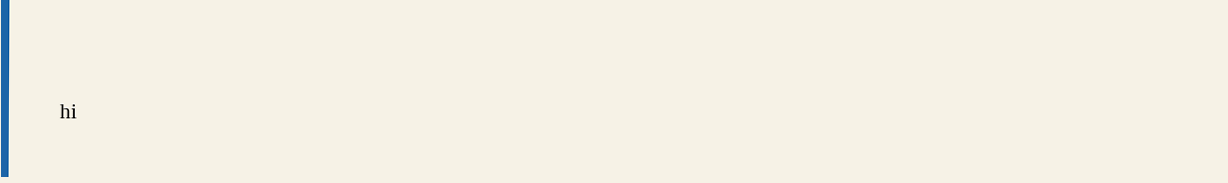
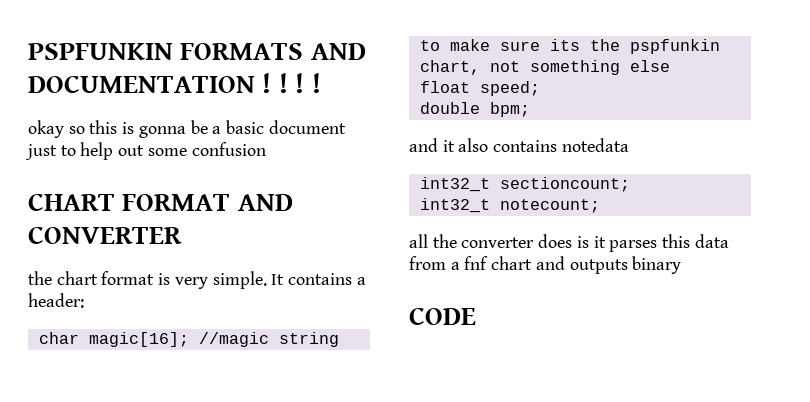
[59,104,77,119] hi -> [28,43,366,60] [28,73,321,93] [28,120,346,138] [25,142,266,160] [28,193,293,211] [28,226,182,244] [28,271,366,289] [28,293,84,308] [38,332,339,347] [419,39,720,54] [419,60,670,75] [419,81,540,96] [419,102,530,117] [409,138,629,152] [419,177,630,192] [419,198,600,213] [409,234,729,252] [409,256,682,274] [409,307,476,325] PSPFUNKIN FORMATS AND DOCUMENTATION ! ! ! ! // okay so this is gonna be a basic document just to help out some confusion // CHART FORMAT AND CONVERTER // the chart format is very simple. It contains a header: // char magic[16]; //magic string to make sure its the pspfunkin chart, not something else // float speed; // double bpm; // and it also contains notedata // int32_t sectioncount; // int32_t notecount; // all the converter does is it parses this data from a fnf chart and outputs binary // CODE

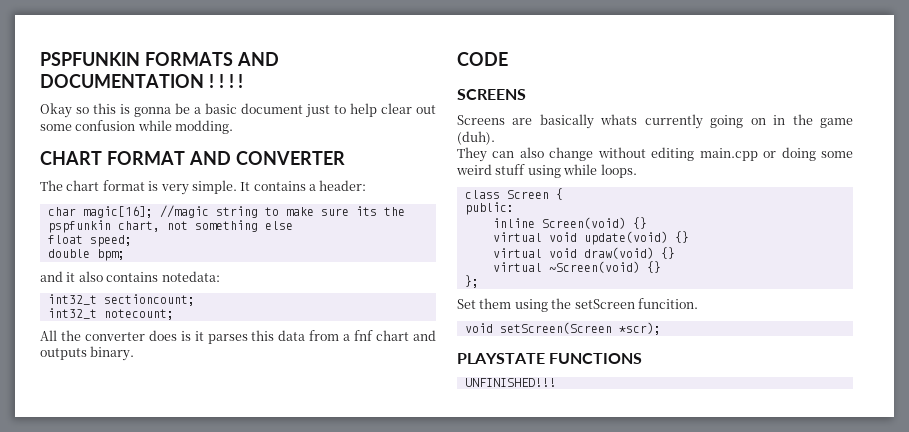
[28,120,64,138] okay -> [40,103,72,118] Okay
(114, 151) none -> [381,103,412,114] clear
(266, 149) none -> [137,120,234,134] while modding.
[28,271,52,285] the -> [40,180,63,191] The
[561,138,629,152] notedata -> [161,271,220,282] notedata:
[409,234,428,248] all -> [40,330,57,341] All
[632,256,682,274] binary -> [90,346,135,361] binary.
(476, 316) none -> [457,89,526,100] [457,114,854,129] [457,131,495,145] [457,147,853,162] [456,164,637,178] [464,188,563,200] [464,202,514,215] [492,217,647,229] [492,231,689,245] [492,247,675,259] [492,261,661,273] [464,275,479,288] [457,298,698,312] [464,322,661,335] [457,353,643,364] [464,378,556,387] // SCREENS // Screens are basically whats currently going on in the game (duh). // They can also change without editing main.cpp or doing some weird stuff using while loops. // class Screen { // public: // inline Screen(void) {} // virtual void update(void) {} // virtual void draw(void) {} // virtual ~Screen(void) {} // }; // Set them using the setScreen funcition. // void setScreen(Screen *scr); // PLAYSTATE FUNCTIONS // UNFINISHED!!!

